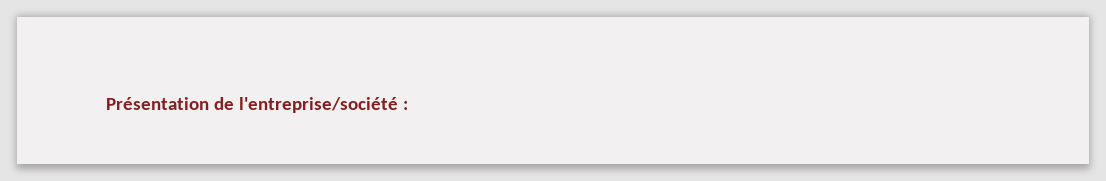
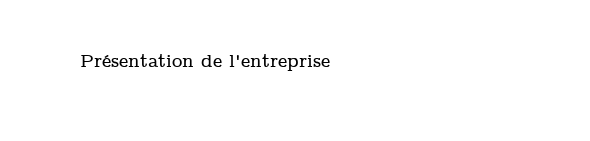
[238,97,408,113] l'entreprise/société : -> [229,54,330,71] l'entreprise

